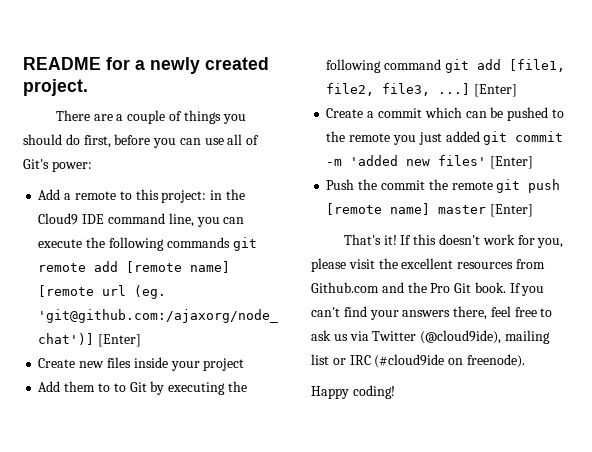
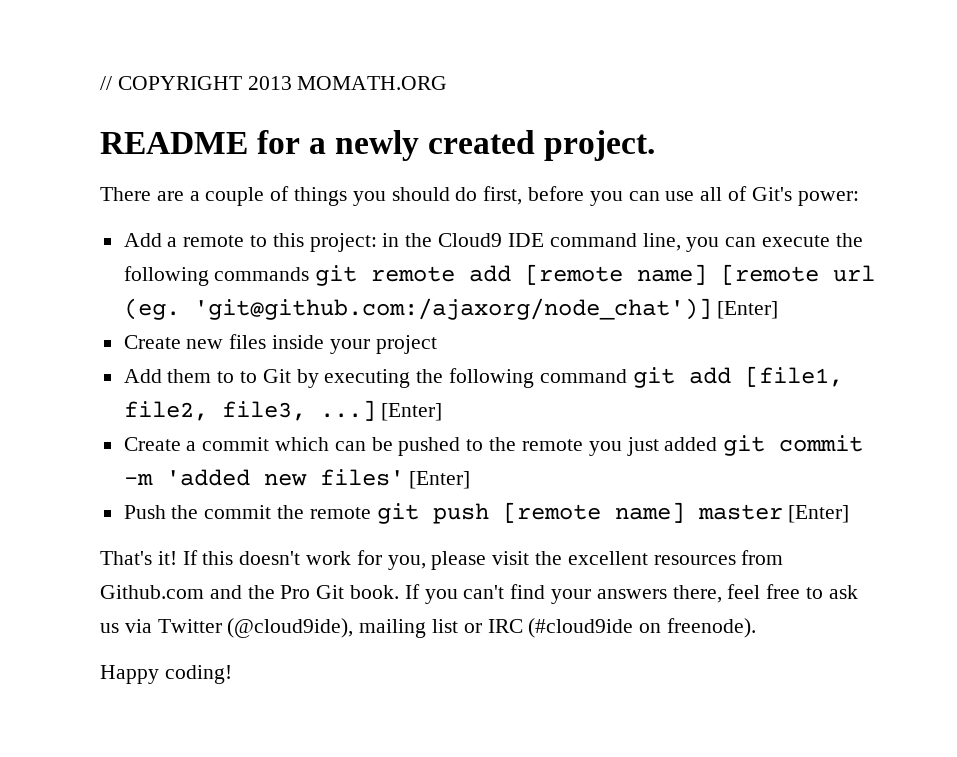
(23, 63) none -> [100,76,448,90] // COPYRIGHT 2013 MOMATH.ORG //

